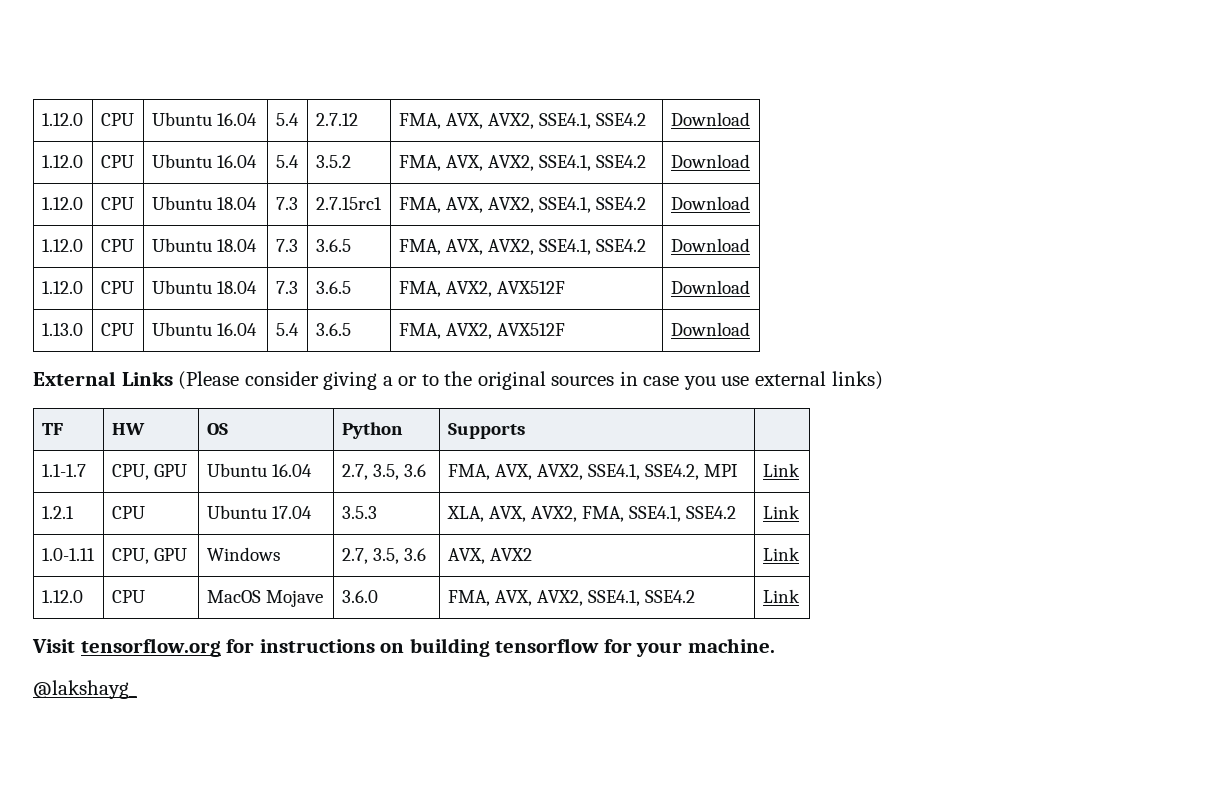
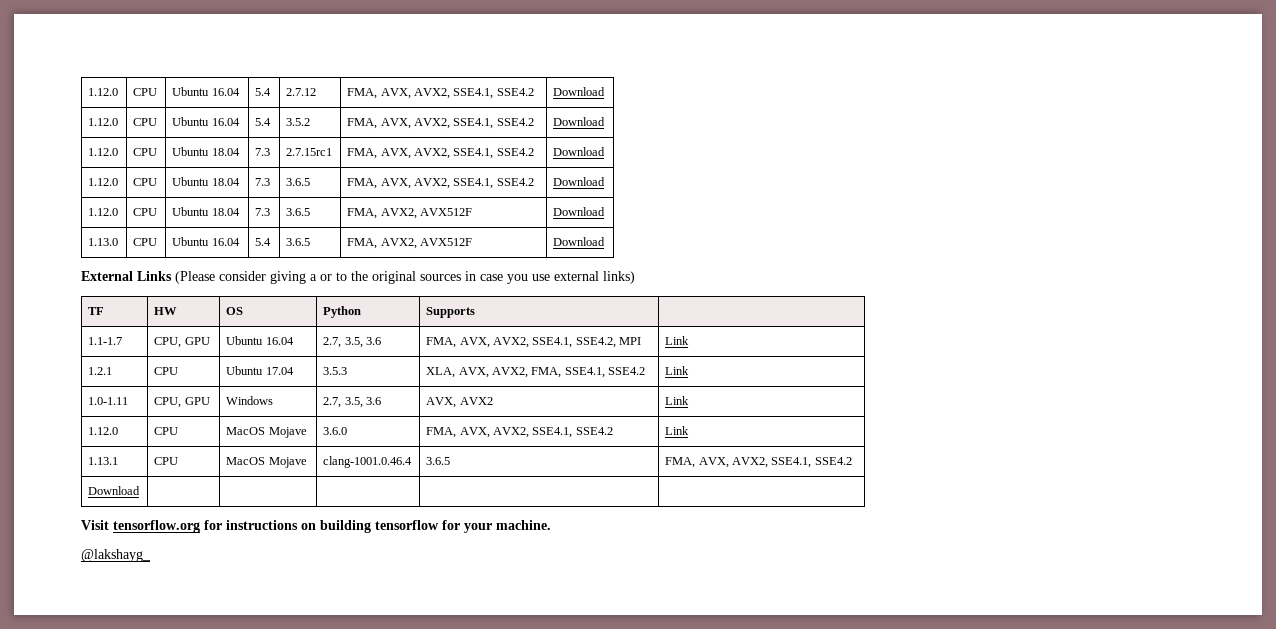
(800, 596) none -> [88,457,119,465] [154,457,179,465] [226,457,307,468] [323,456,413,468] [426,457,451,465] [665,457,852,468] [88,486,141,495] // 1.13.1 | CPU | MacOS Mojave | clang-1001.0.46.4 | 3.6.5 | FMA, AVX, AVX2, SSE4.1, SSE4.2 // Download | | | | |

